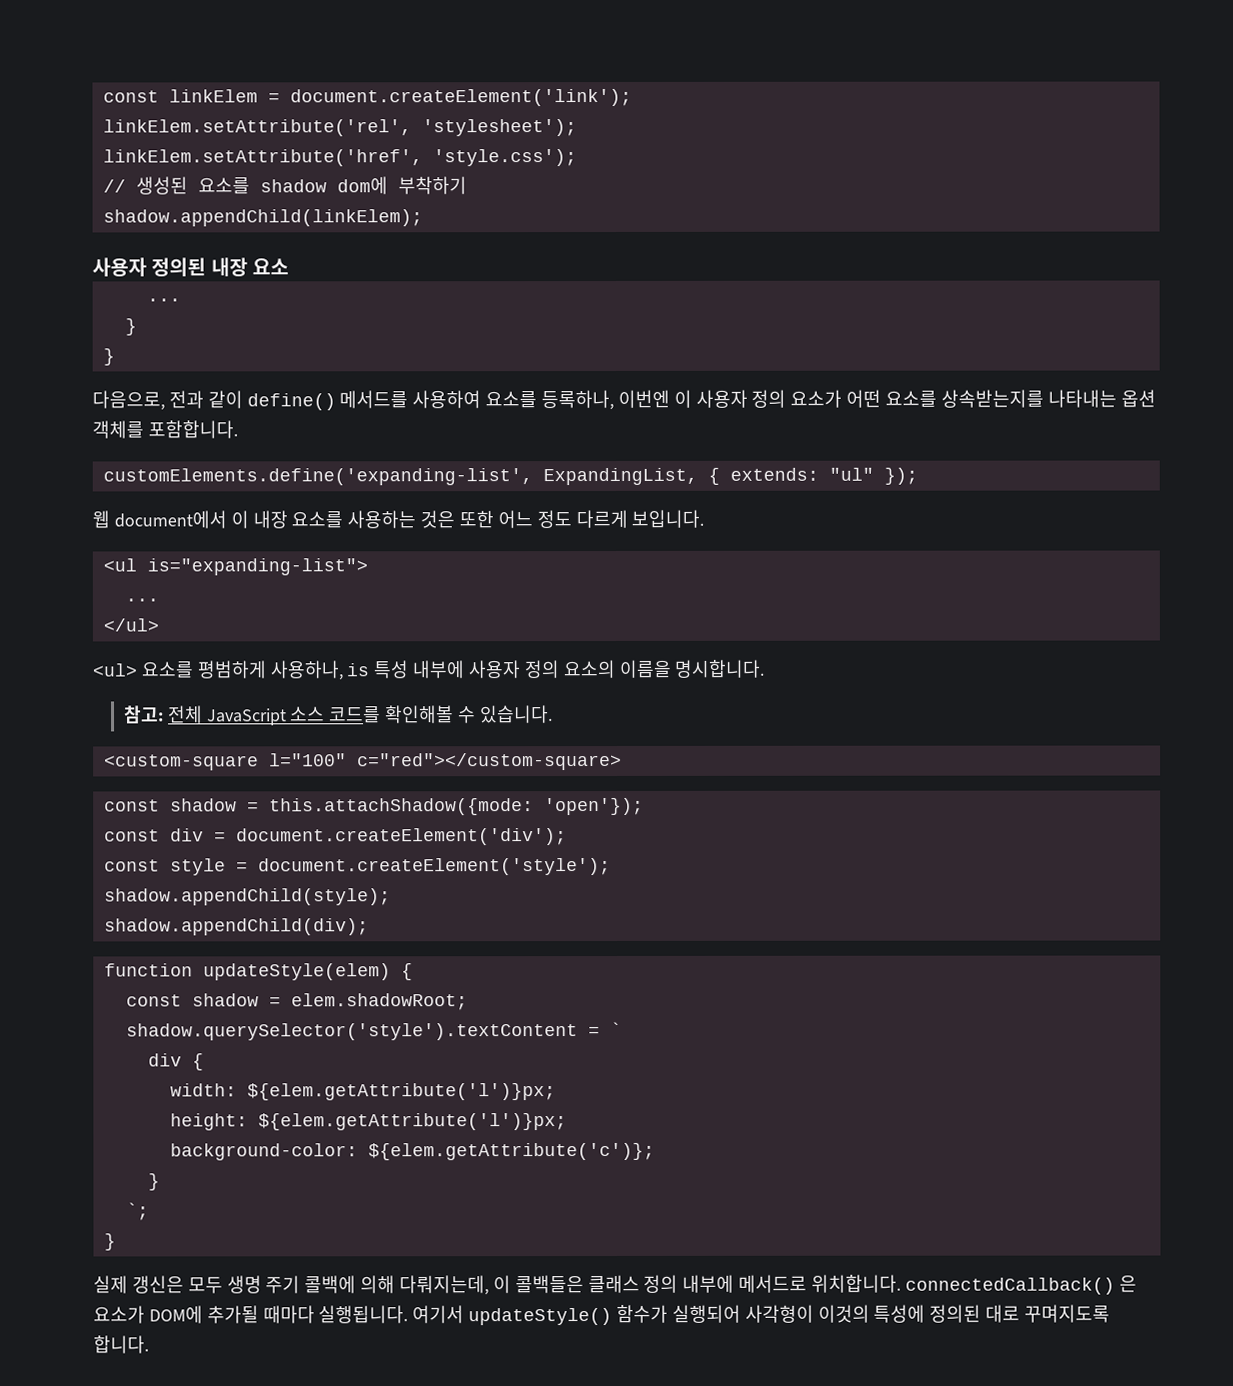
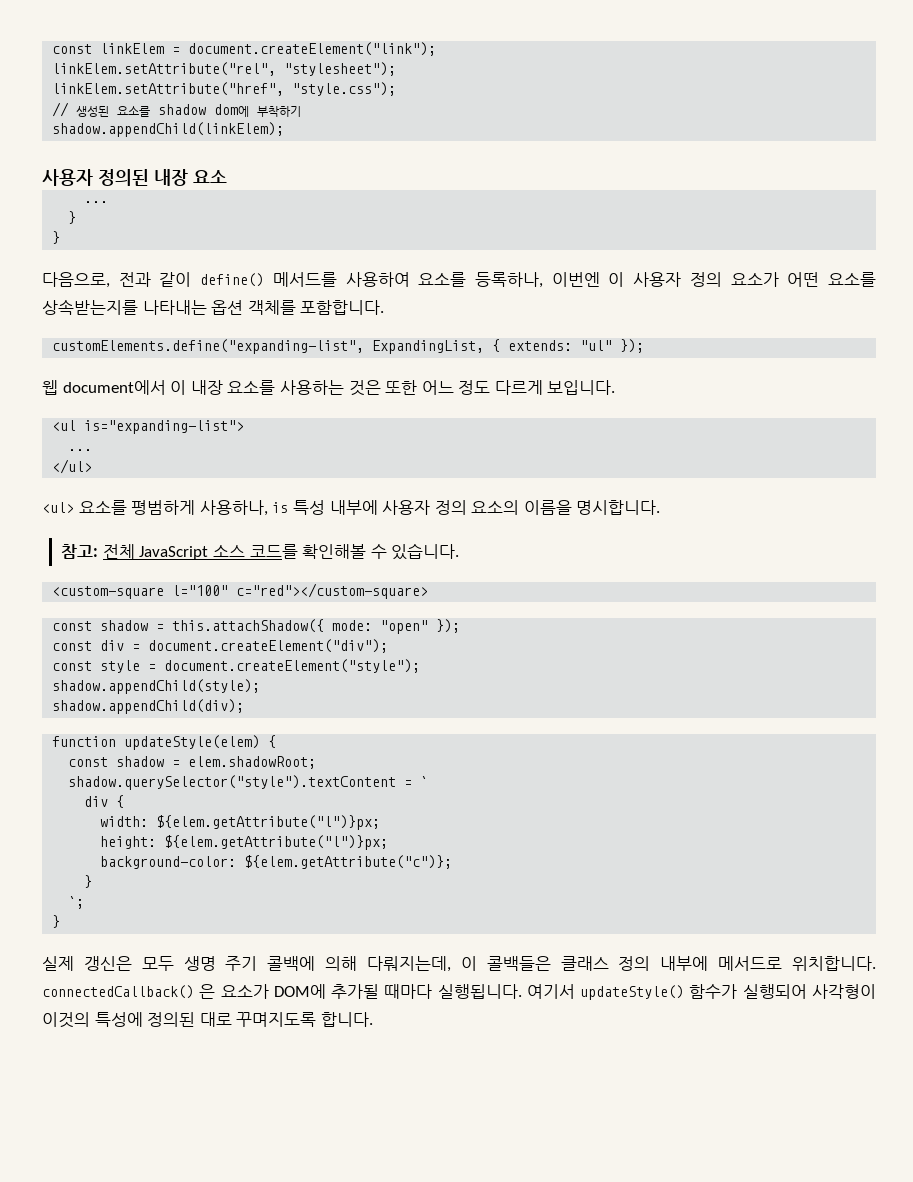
[289,88,632,107] [102,119,577,137] [102,149,577,167] document.createElement('link'); // linkElem.setAttribute('rel', 'stylesheet'); // linkElem.setAttribute('href', 'style.css'); -> [188,42,437,56] [52,62,397,76] [52,82,397,96] document.createElement("link"); // linkElem.setAttribute("rel", "stylesheet"); // linkElem.setAttribute("href", "style.css");
[102,468,533,486] customElements.define('expanding-list', -> [52,339,365,354] customElements.define("expanding-list",
[268,797,644,816] this.attachShadow({mode: 'open'}); -> [172,619,461,634] this.attachShadow({ mode: "open" });
[235,828,567,846] document.createElement('div'); -> [148,639,389,653] document.createElement("div");
[257,858,611,876] document.createElement('style'); -> [164,659,421,673] document.createElement("style");
[125,1023,578,1041] shadow.querySelector('style').textContent -> [68,775,397,790] shadow.querySelector("style").textContent
[246,1083,556,1101] ${elem.getAttribute('l')}px; -> [156,815,381,830] ${elem.getAttribute("l")}px;
[257,1113,567,1131] ${elem.getAttribute('l')}px; -> [164,835,389,850] ${elem.getAttribute("l")}px;
[367,1142,655,1161] ${elem.getAttribute('c')}; -> [244,855,453,869] ${elem.getAttribute("c")};

